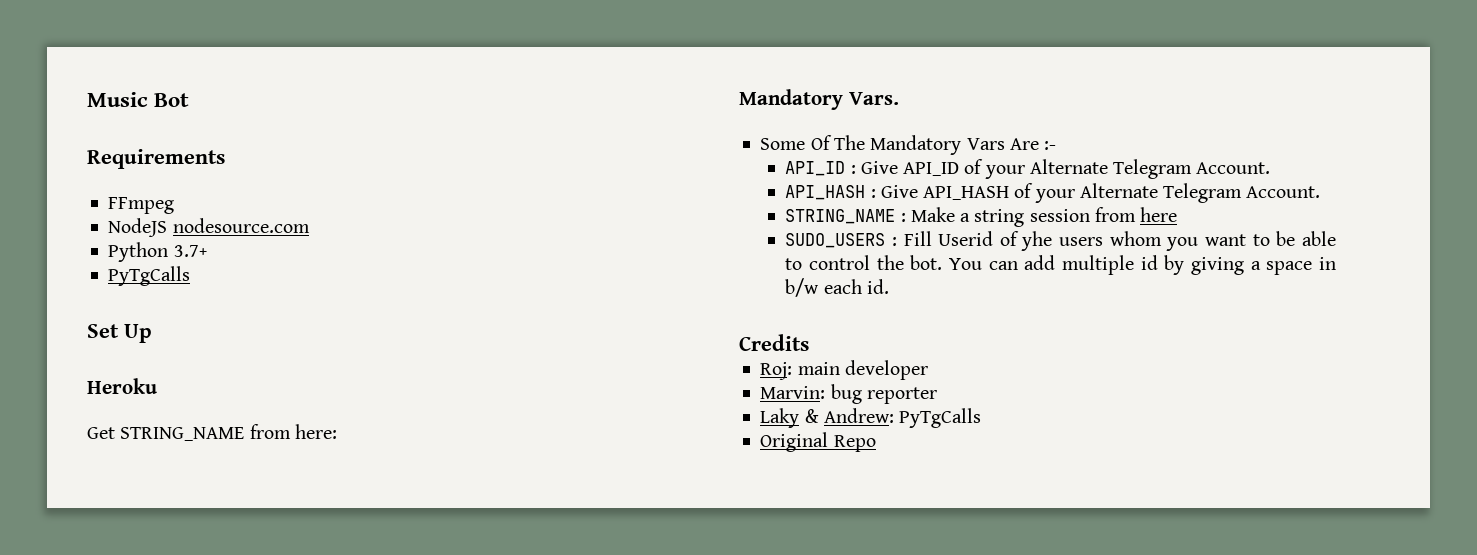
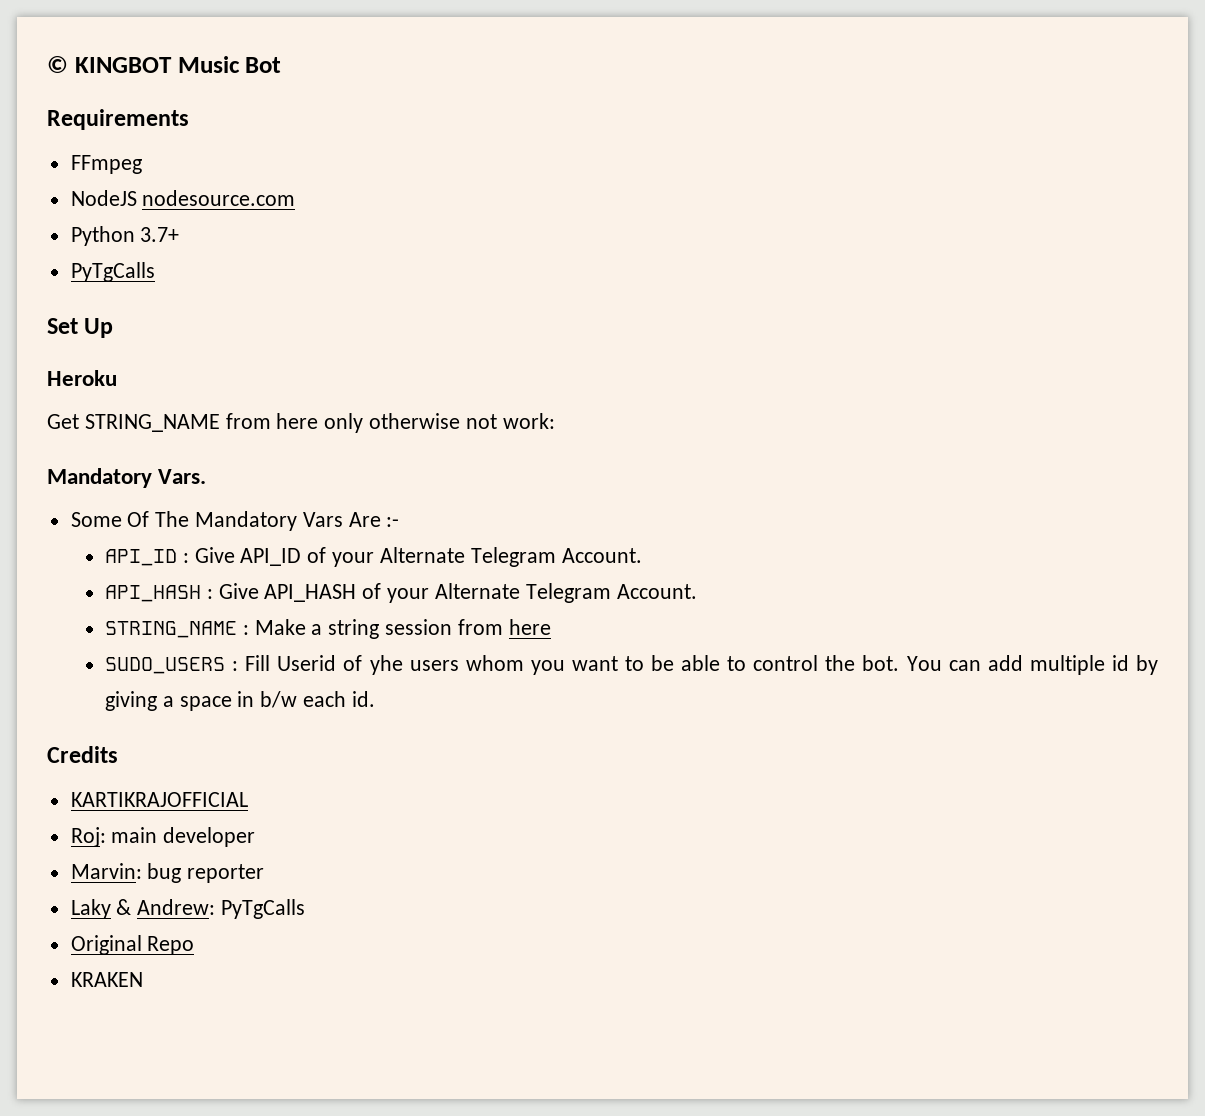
(87, 99) none -> [47,56,172,73] © KINGBOT
[294,424,337,439] here: -> [276,413,555,433] here only otherwise not work:
(809, 342) none -> [70,792,248,807] // KARTIKRAJOFFICIAL
(876, 443) none -> [70,972,143,987] // KRAKEN

